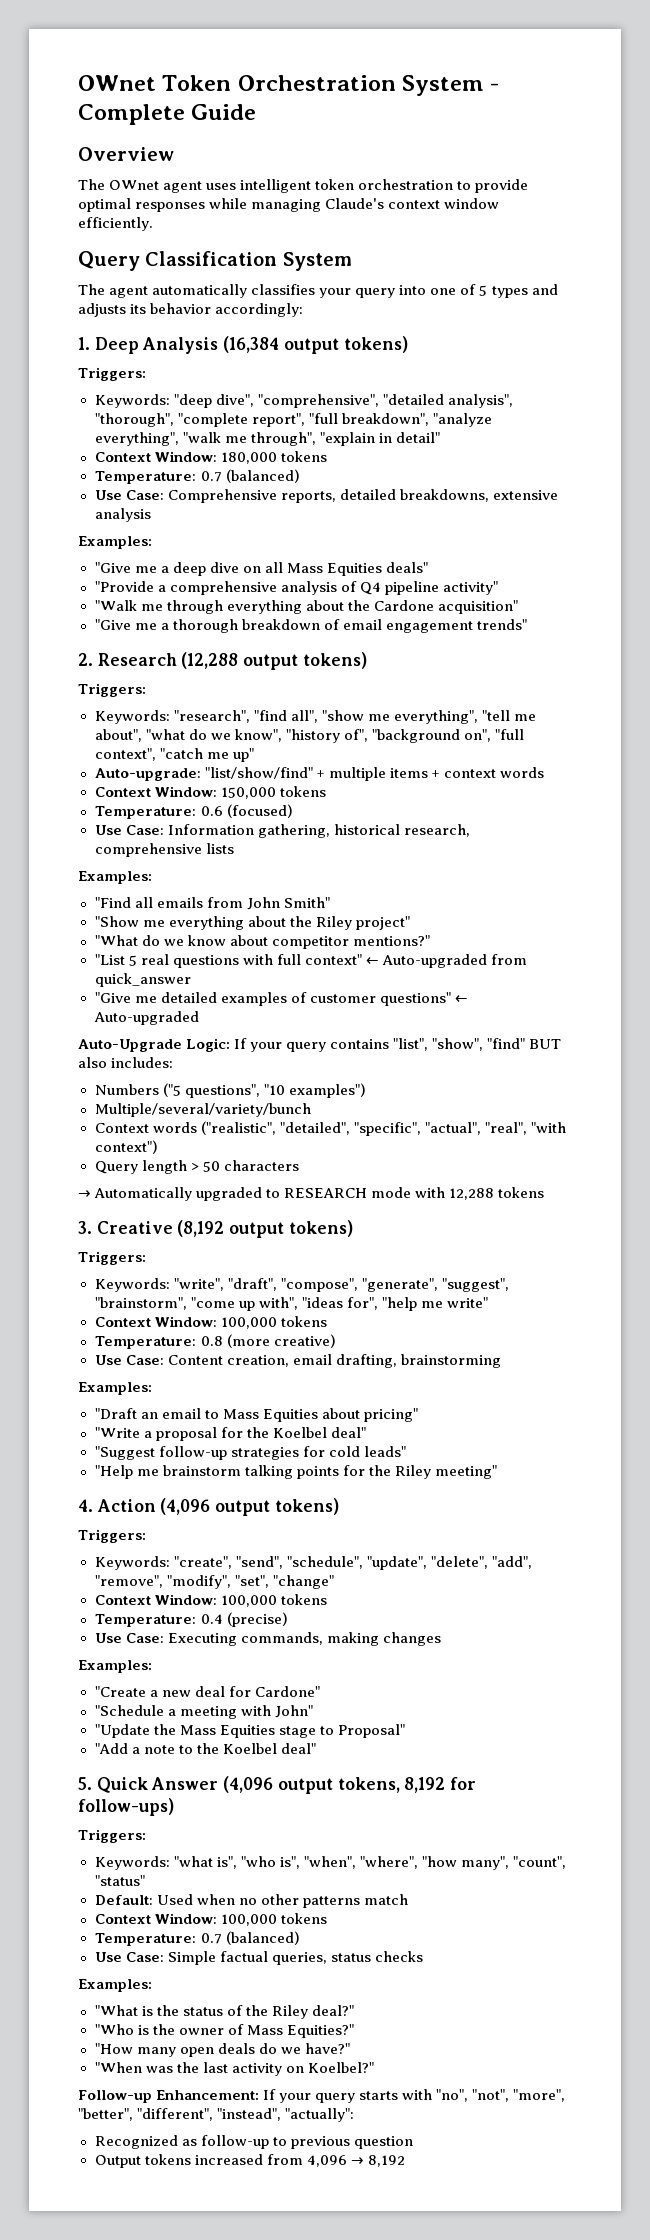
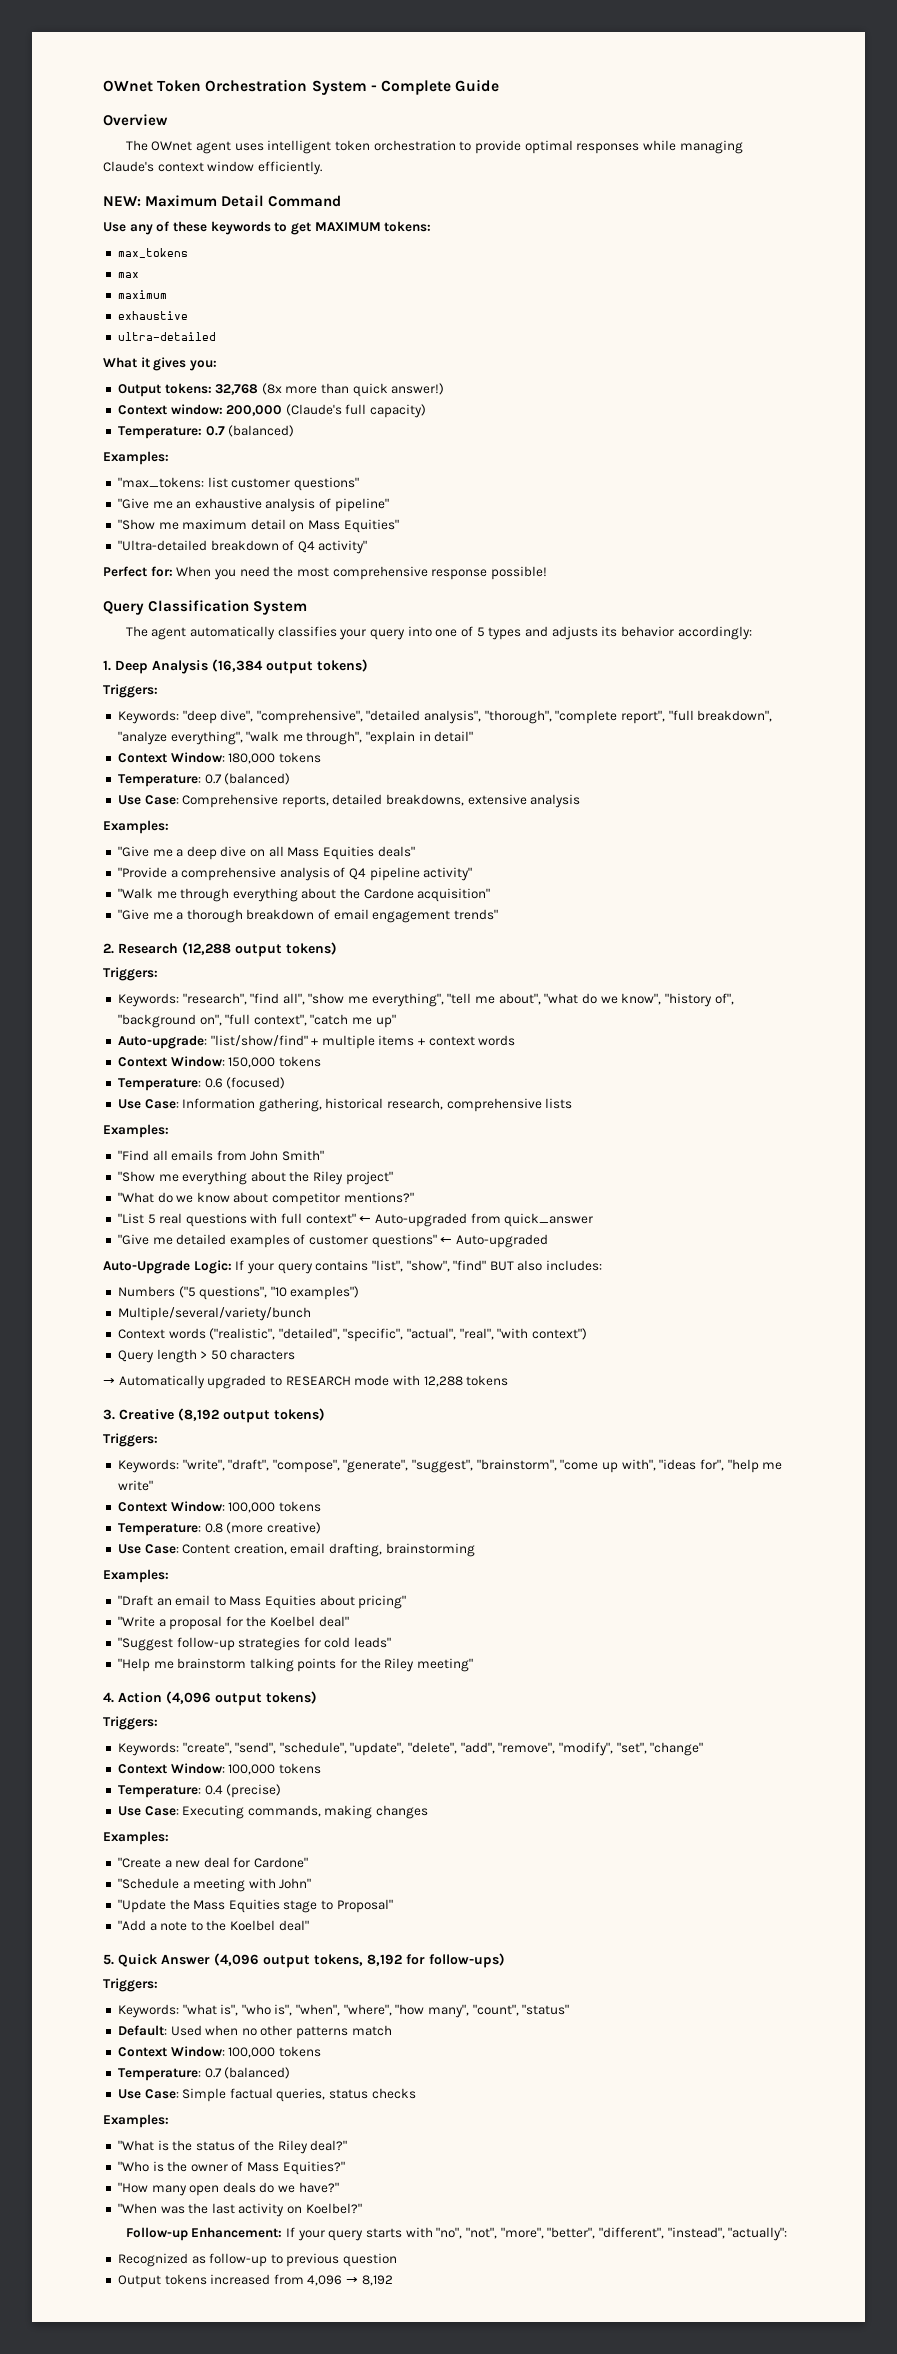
(153, 224) none -> [103,195,342,207] [103,221,432,235] [117,248,188,258] [117,272,139,278] [117,290,167,299] [117,311,188,320] [117,332,216,341] [103,357,217,371] [117,383,445,397] [117,404,427,418] [117,425,295,439] [103,451,169,465] [117,477,359,491] [117,498,389,512] [117,519,399,533] [117,540,368,554] [103,566,547,580] // NEW: Maximum Detail Command // Use any of these keywords to get MAXIMUM tokens: // max_tokens // max // maximum // exhaustive // ultra-detailed // What it gives you: // Output tokens: 32,768 (8x more than quick answer!) // Context window: 200,000 (Claude's full capacity) // Temperature: 0.7 (balanced) // Examples: // "max_tokens: list customer questions" // "Give me an exhaustive analysis of pipeline" // "Show me maximum detail on Mass Equities" // "Ultra-detailed breakdown of Q4 activity" // Perfect for: When you need the most comprehensive response possible!

